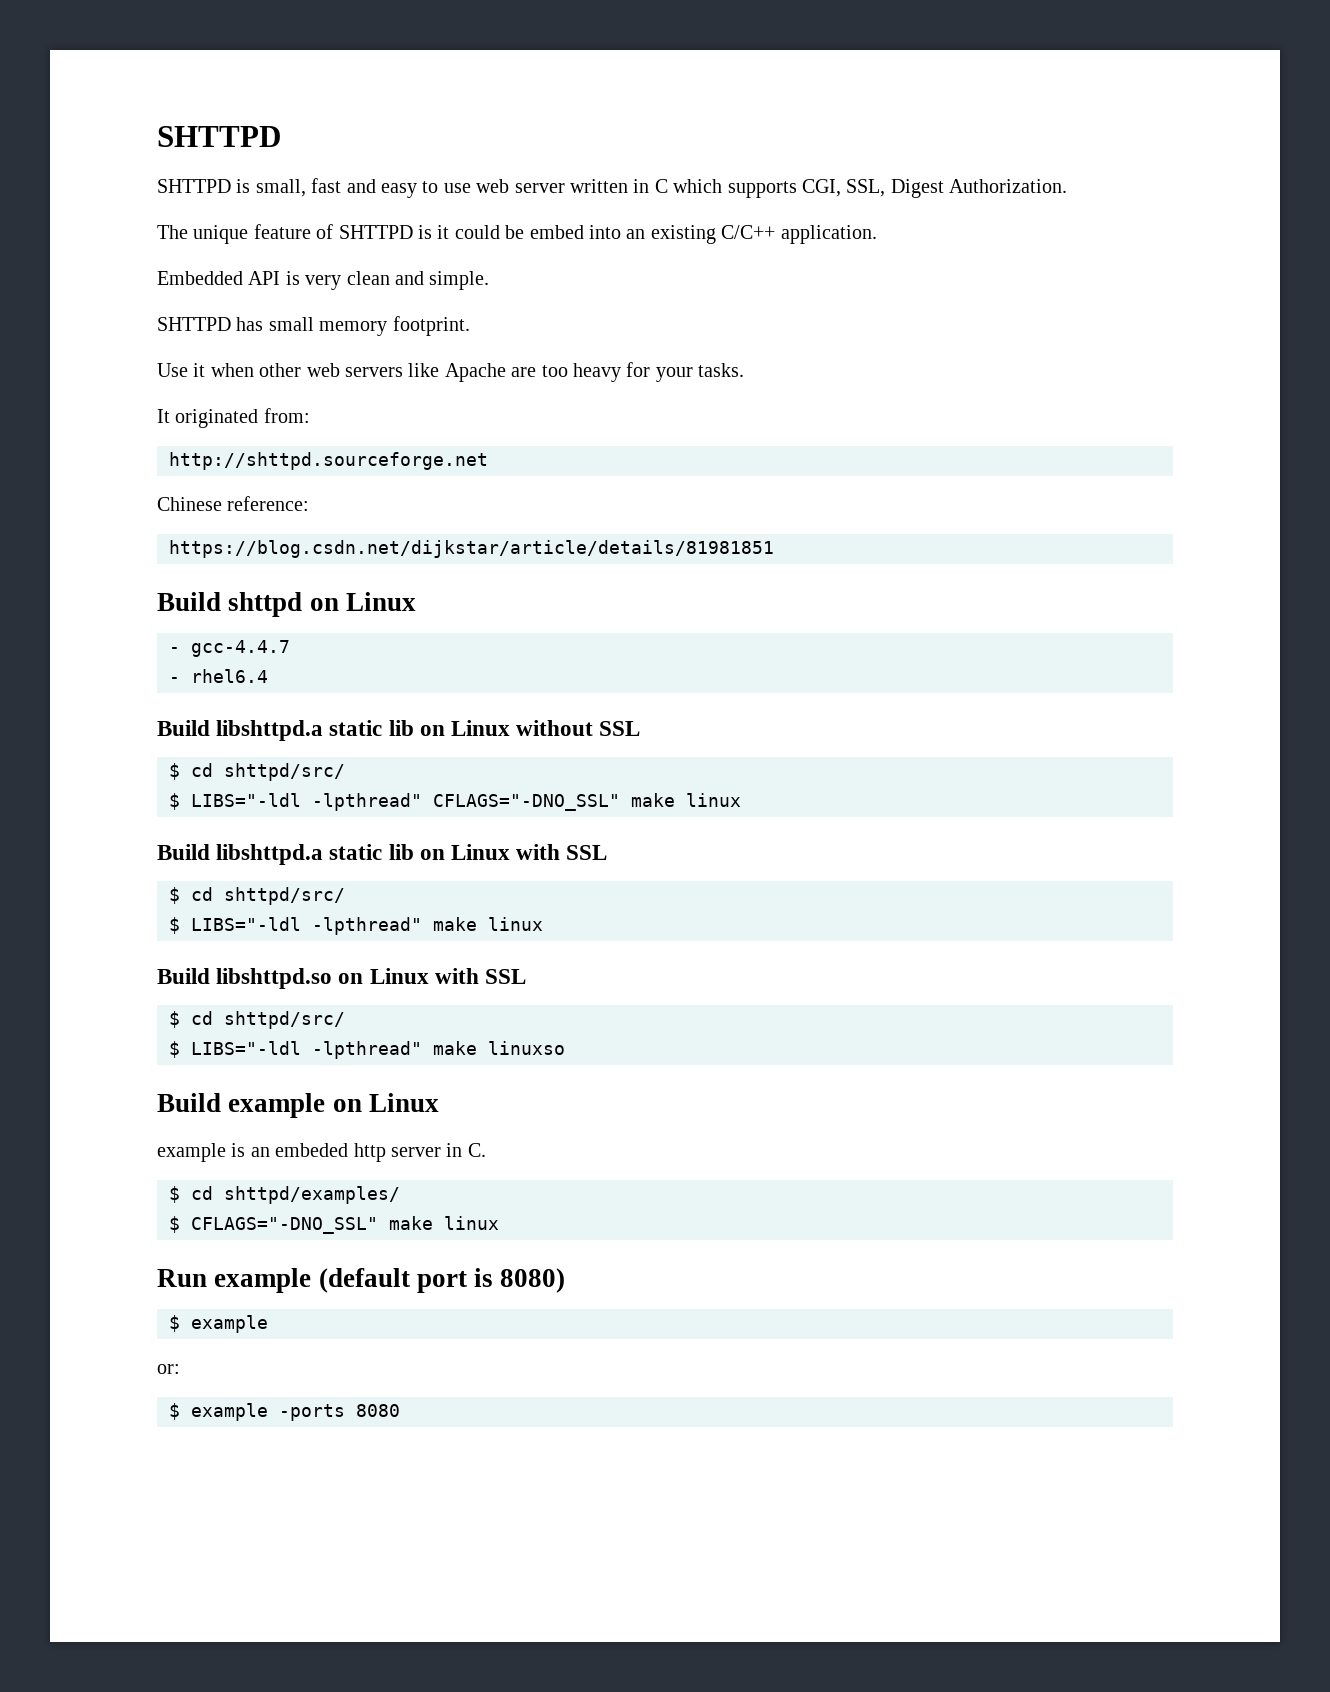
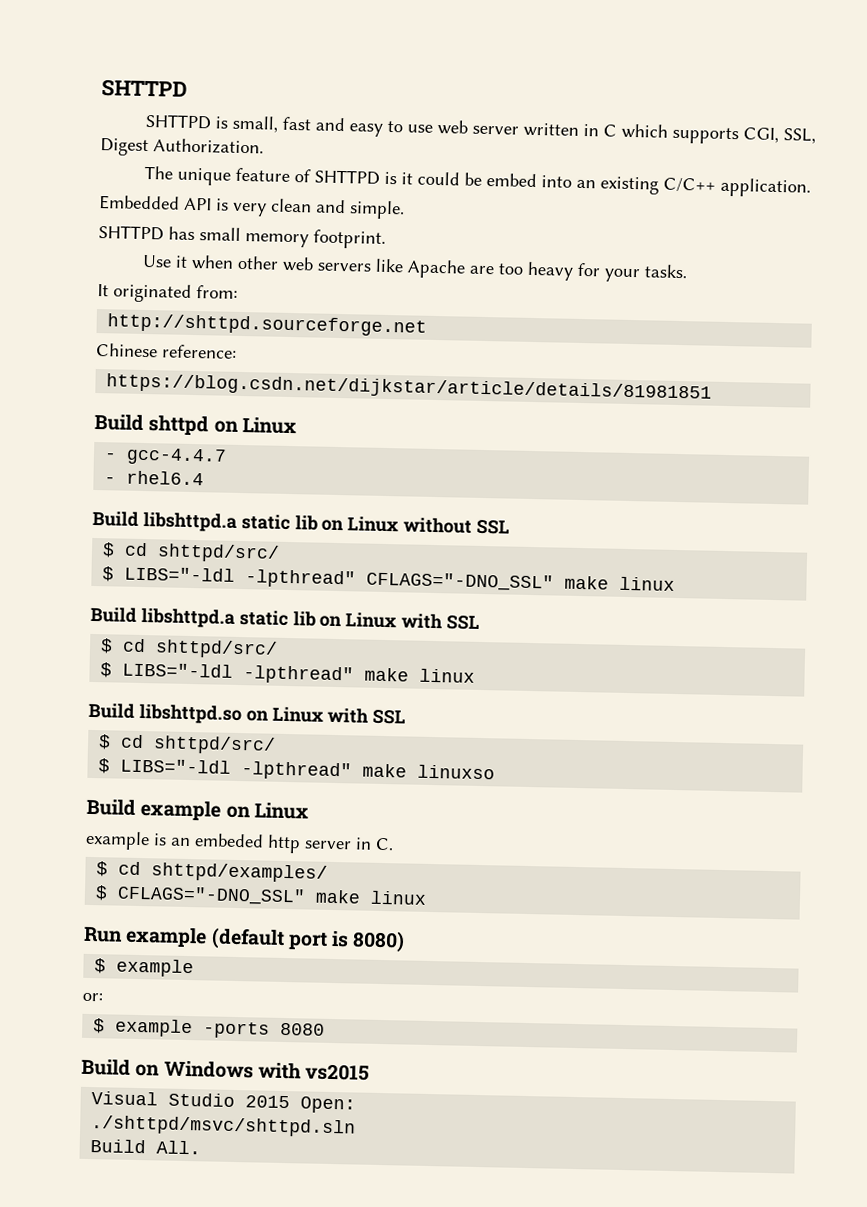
(400, 1410) none -> [81,1058,370,1081] [91,1091,357,1114] [91,1115,357,1138] [90,1139,202,1155] // Build on Windows with vs2015 // Visual Studio 2015 Open: // ./shttpd/msvc/shttpd.sln // Build All.

